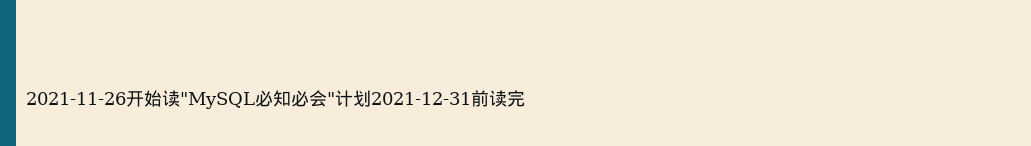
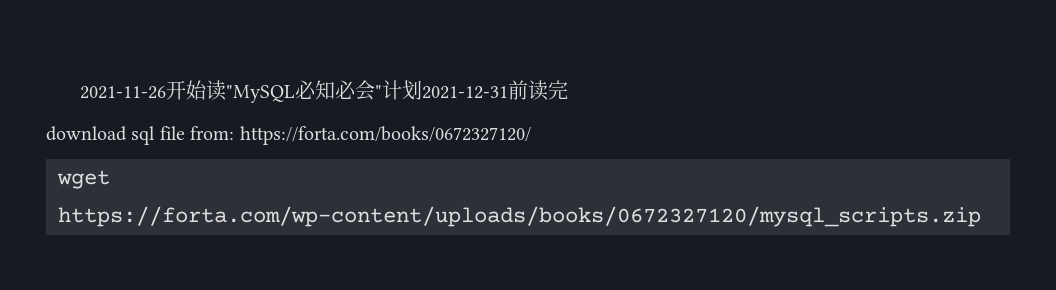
(525, 98) none -> [46,126,531,145] [57,170,110,189] [58,206,981,227] // download sql file from: https://forta.com/books/0672327120/ // wget https://forta.com/wp-content/uploads/books/0672327120/mysql_scripts.zip

